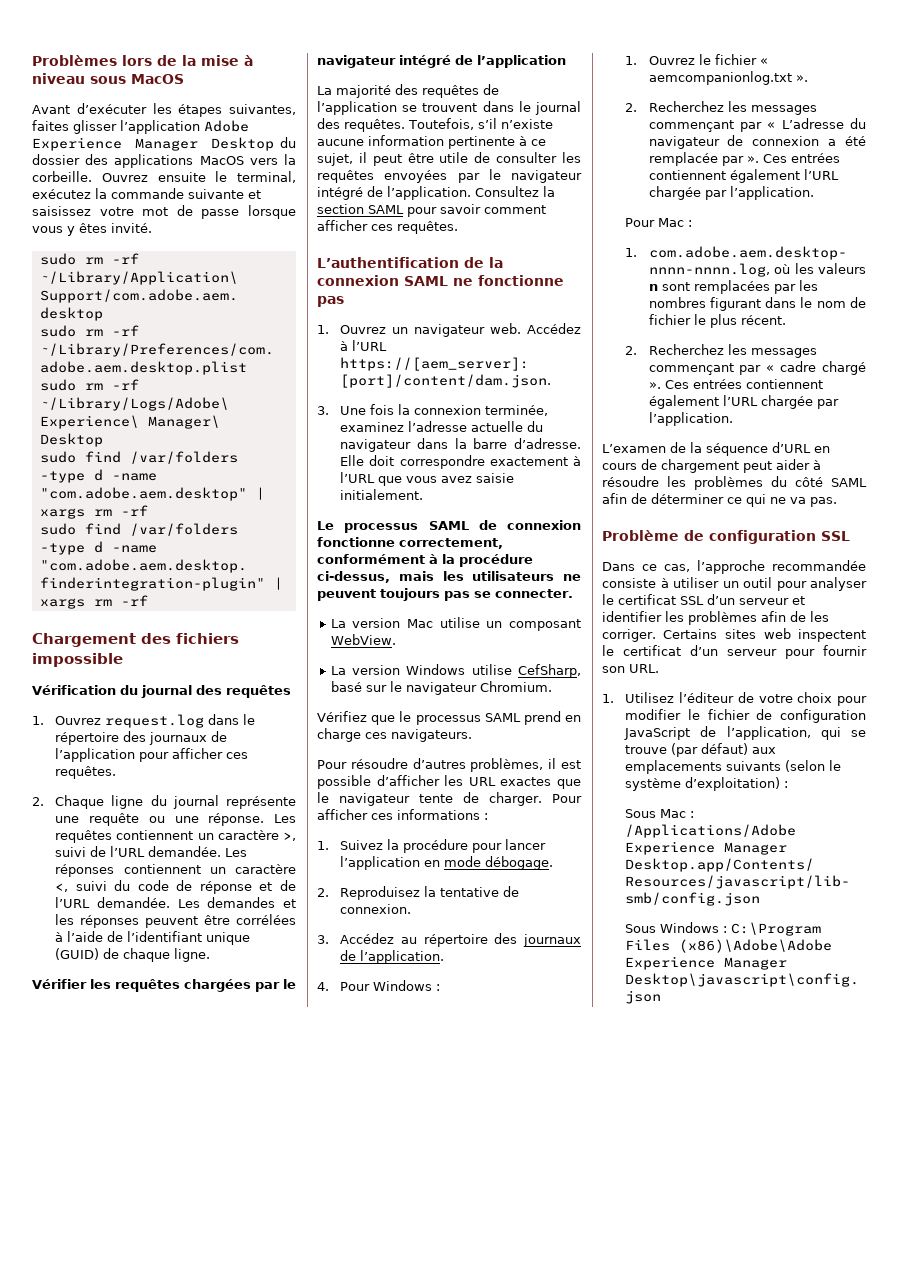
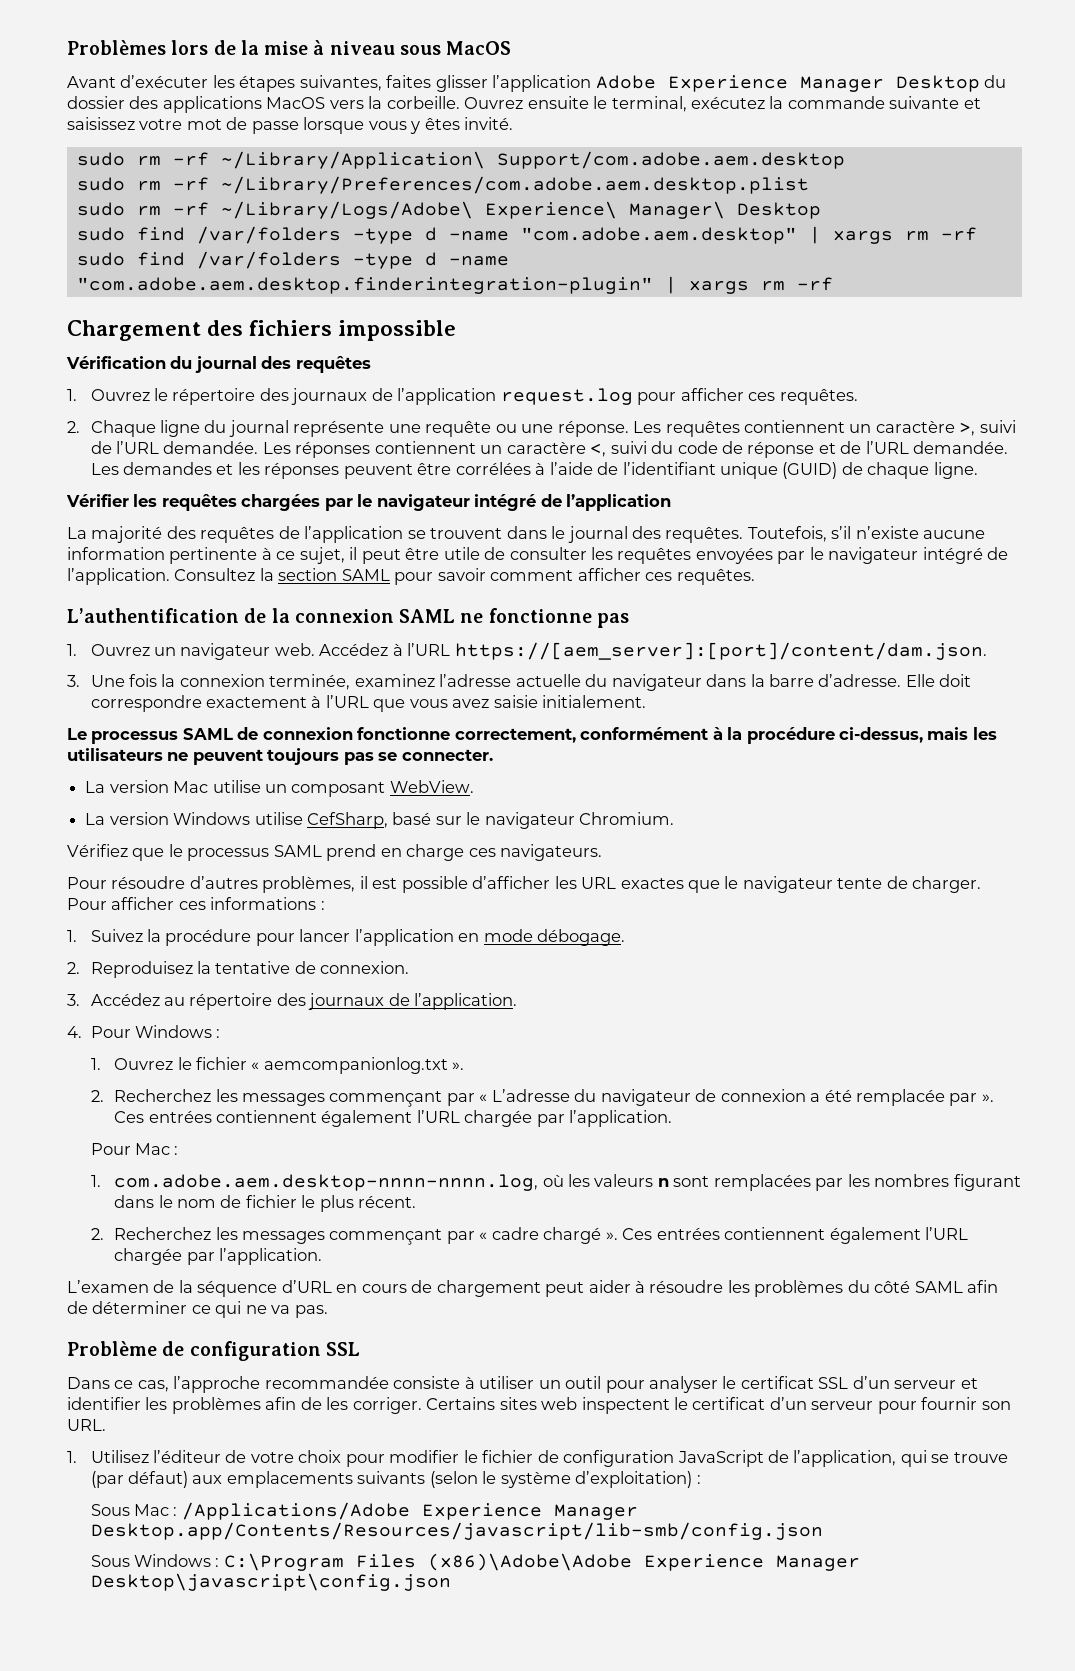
[105,714,240,728] request.log dans -> (150, 395) none
(136, 755) none -> [500,388,633,405] request.log

